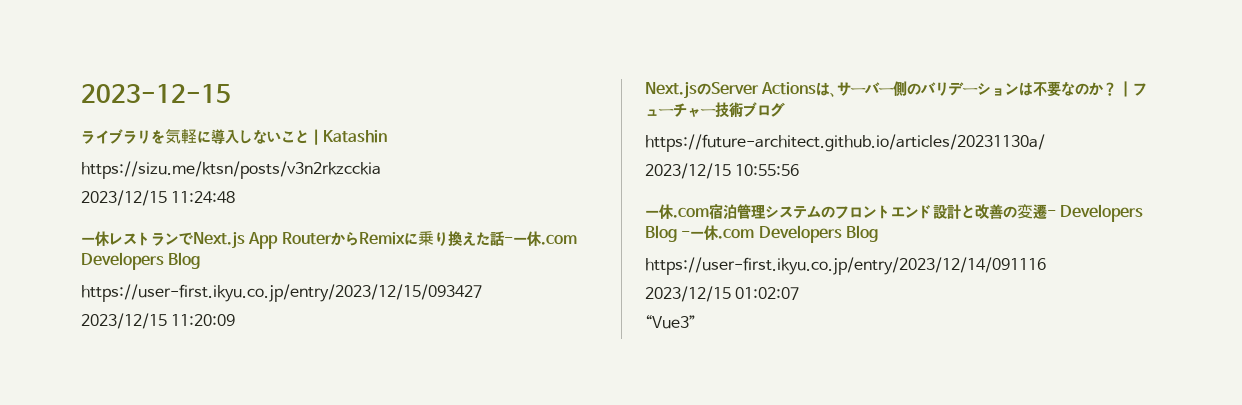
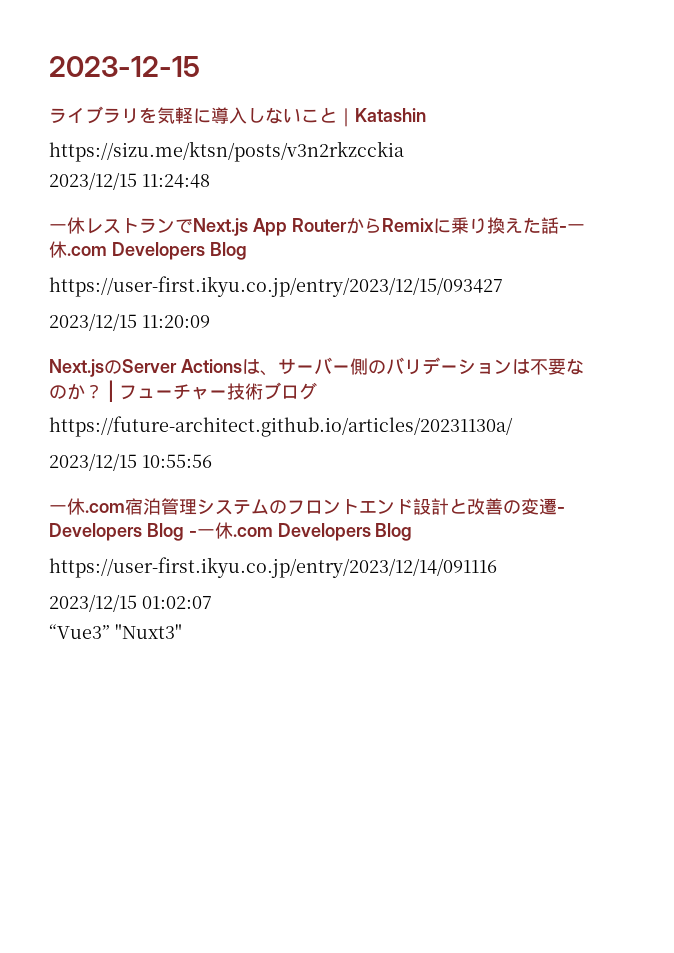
(696, 322) none -> [115,624,182,639] "Nuxt3"

